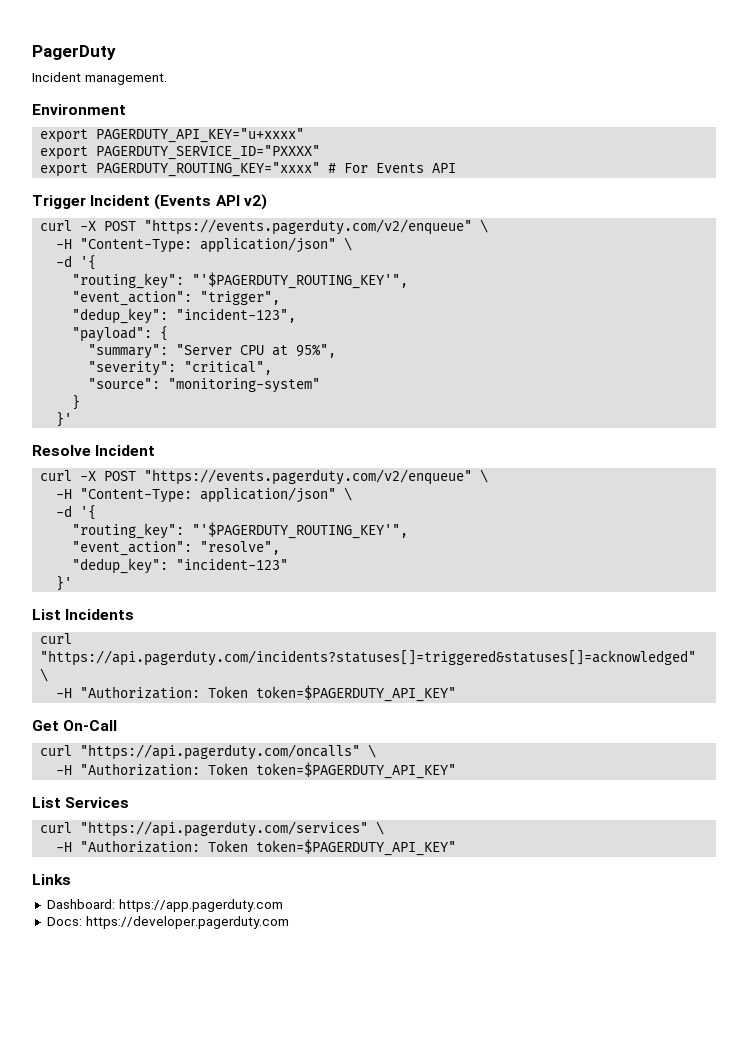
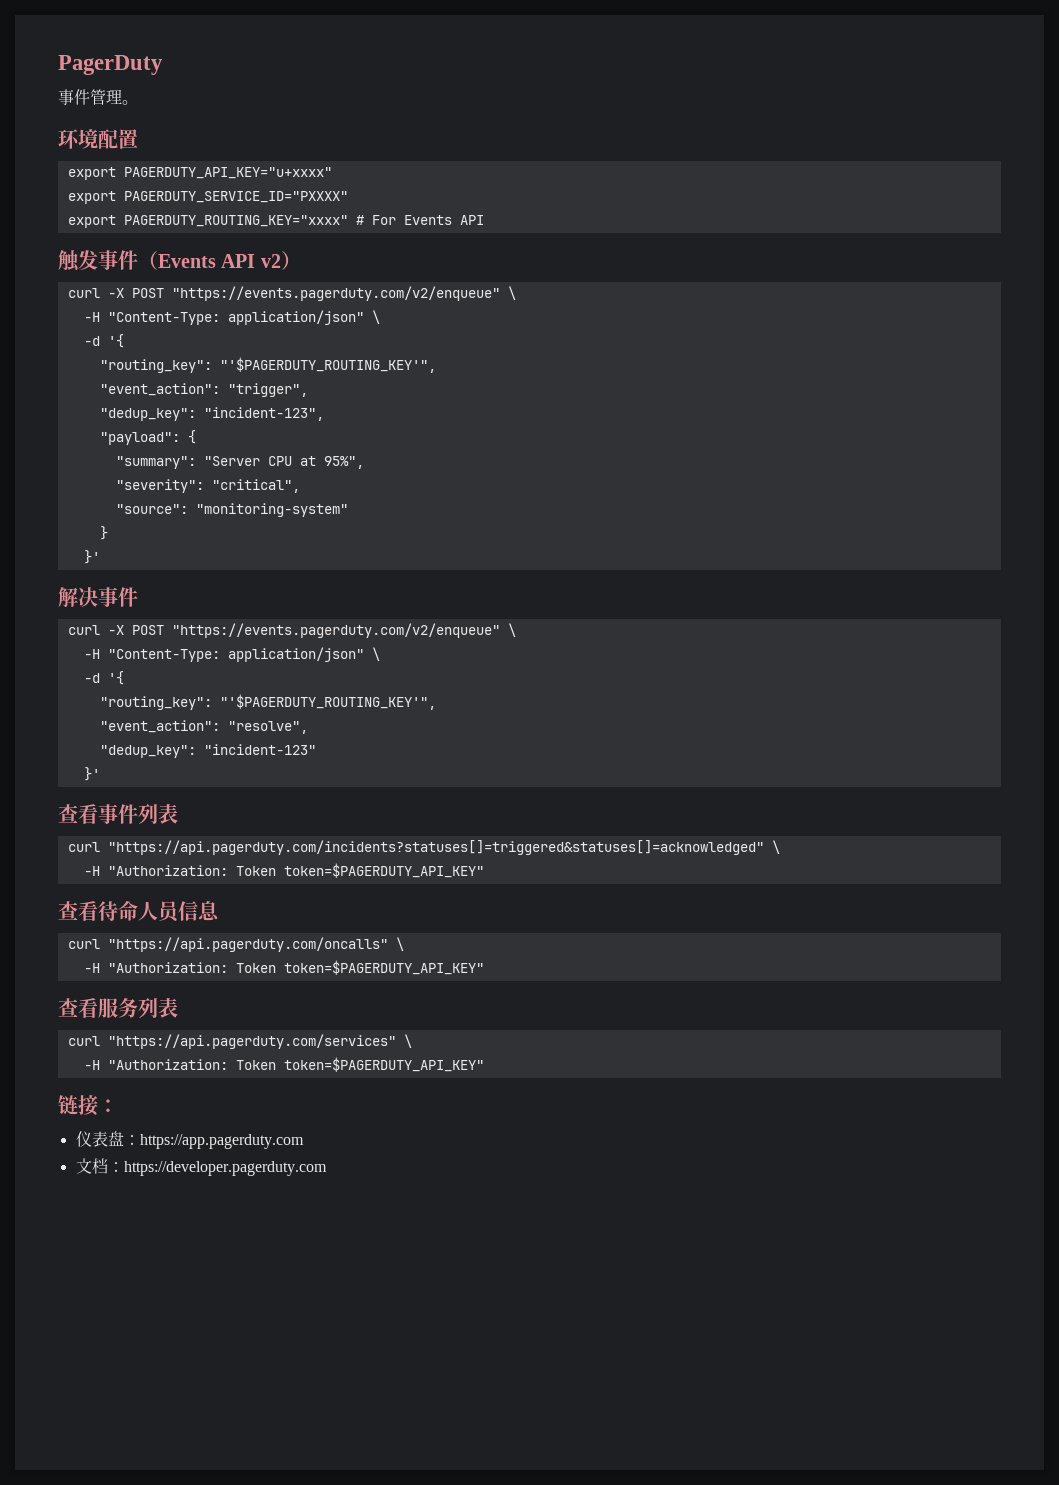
[32,72,167,85] [32,104,126,115] Incident management. // Environment -> [58,89,138,105] [58,129,138,149] 事件管理。 // 环境配置
[32,194,267,210] Trigger Incident (Events API v2) -> [58,250,301,272] 触发事件（Events API v2）
[32,445,156,456] Resolve Incident -> [58,587,138,607] 解决事件
[32,609,135,620] List Incidents -> [58,804,178,825] 查看事件列表
[32,720,118,731] Get On-Call -> [58,901,220,923] 查看待命人员信息
[32,797,130,808] List Services -> [58,998,178,1019] 查看服务列表
[32,874,71,885] [46,899,115,909] Links // Dashboard: -> [58,1095,118,1116] [75,1131,140,1147] 链接： // 仪表盘：
[46,917,82,926] Docs: -> [75,1158,124,1174] 文档：

